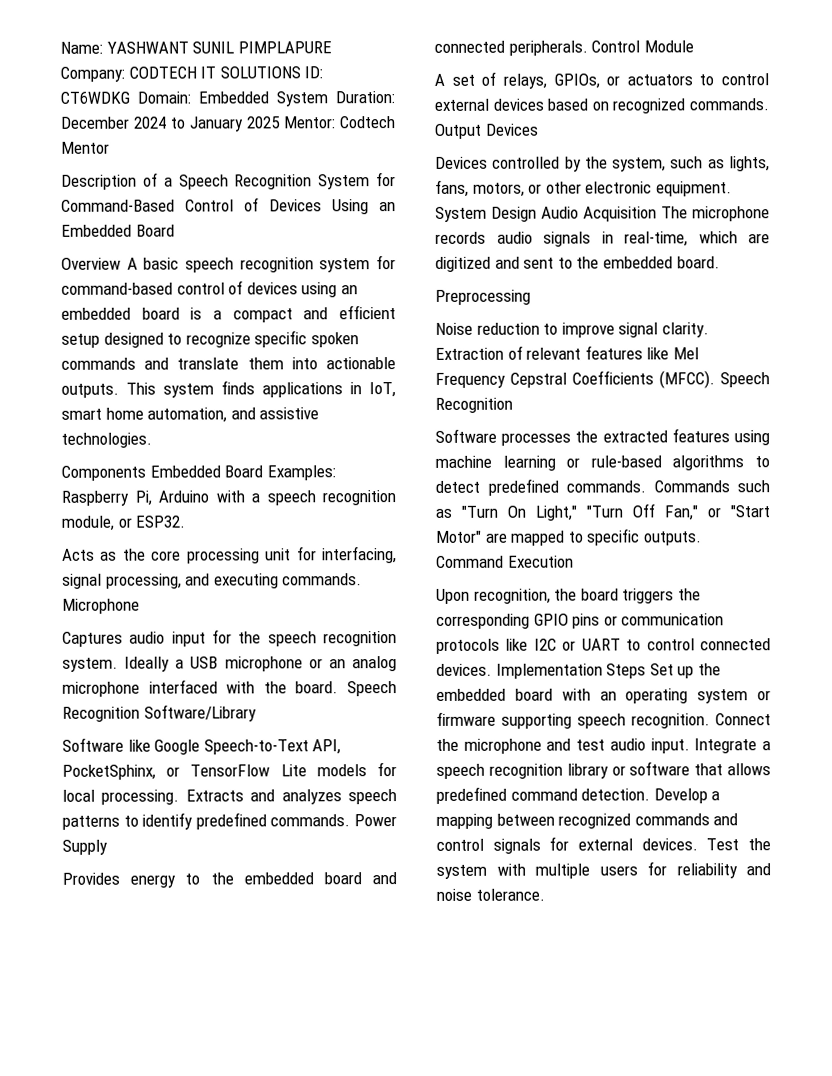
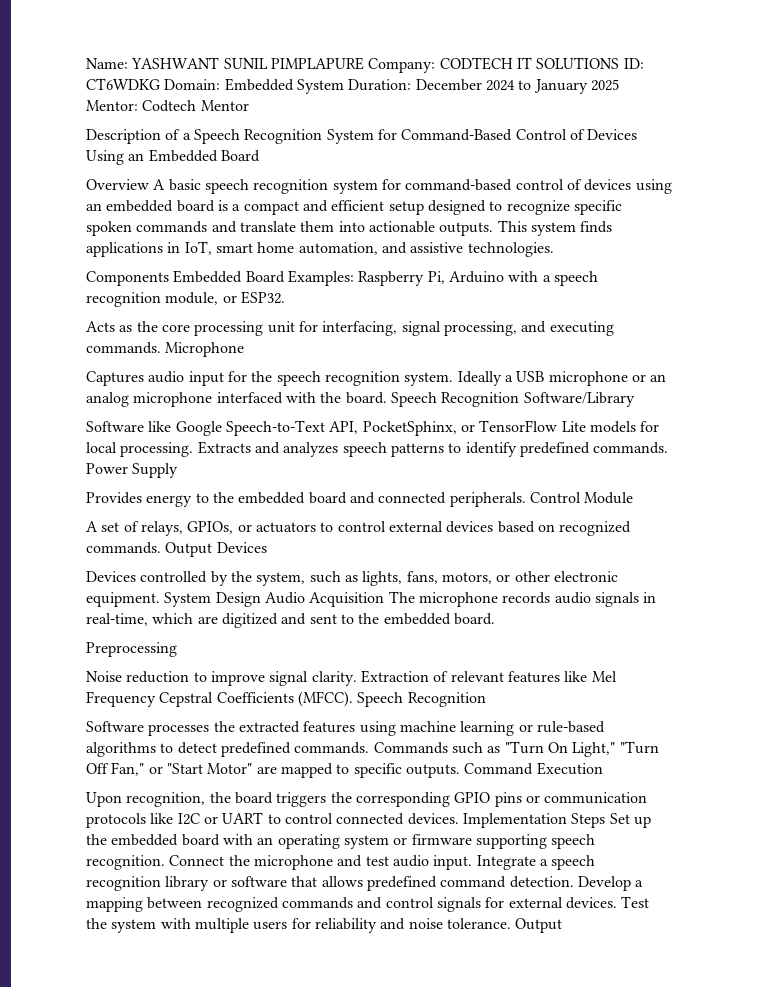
(545, 894) none -> [515,918,563,933] Output

